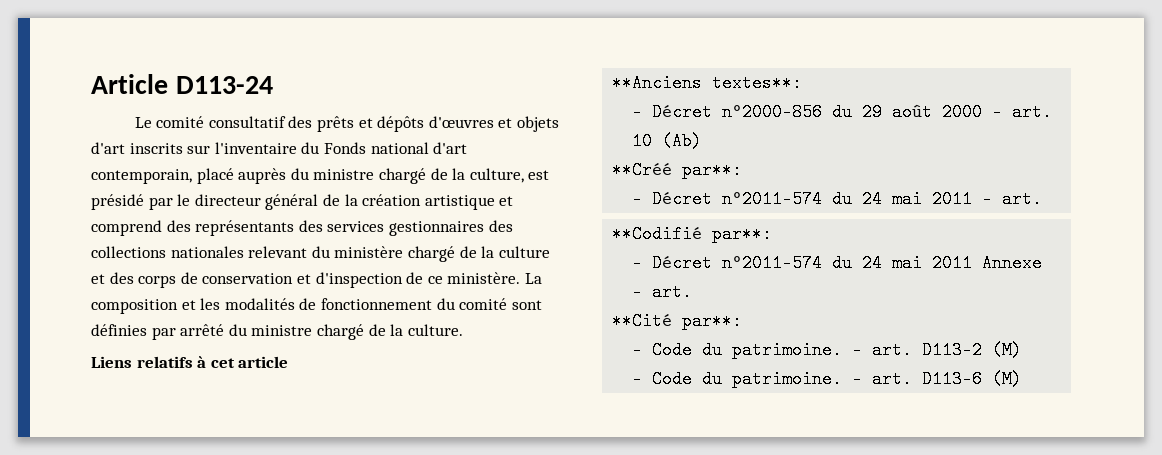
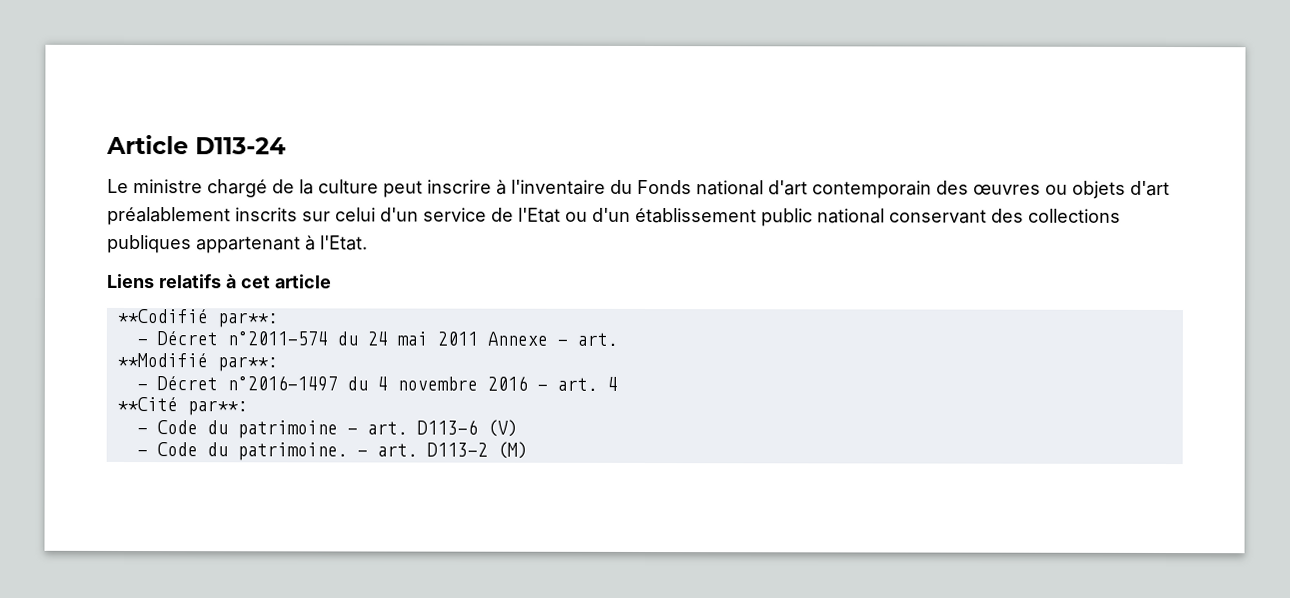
[156,116,560,132] [91,142,211,154] comité consultatif des prêts et dépôts d'œuvres et objets d'art inscrits sur -> [133,179,507,198] ministre chargé de la culture peut inscrire à
[91,168,550,184] [91,194,514,210] [91,220,513,236] [91,246,550,262] [91,272,542,288] [91,298,542,314] [91,324,463,340] contemporain, placé auprès du ministre chargé de la culture, est présidé par le directeur général de la création artistique et comprend des représentants des services gestionnaires des collections nationales relevant du ministère chargé de la culture et des corps de conservation et d'inspection de ce ministère. La composition et les modalités de fonctionnement du comité sont définies par arrêté du ministre chargé de la culture. -> [812,180,1170,199] [107,206,1121,227] [107,234,368,254] contemporain des œuvres ou objets d'art préalablement inscrits sur celui d'un service de l'Etat ou d'un établissement public national conservant des collections publiques appartenant à l'Etat.
[612,74,803,92] [632,103,1053,121] [632,132,703,150] [612,161,743,179] [632,190,1043,208] // **Anciens textes**: // - Décret n°2000-856 du 29 août 2000 - art. 10 (Ab) // **Créé par**: // - Décret n°2011-574 du 24 mai 2011 - art. -> (332, 281) none
[612,312,743,330] **Cité par**: -> [116,352,278,372] [136,375,618,392] [116,396,248,416] [136,419,518,439] **Modifié par**: // - Décret n°2016-1497 du 4 novembre 2016 - art. 4 // **Cité par**: // - Code du patrimoine - art. D113-6 (V)
[632,370,1023,388] // - Code du patrimoine. - art. D113-6 (M) -> (528, 450) none

